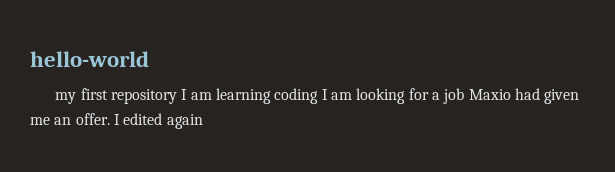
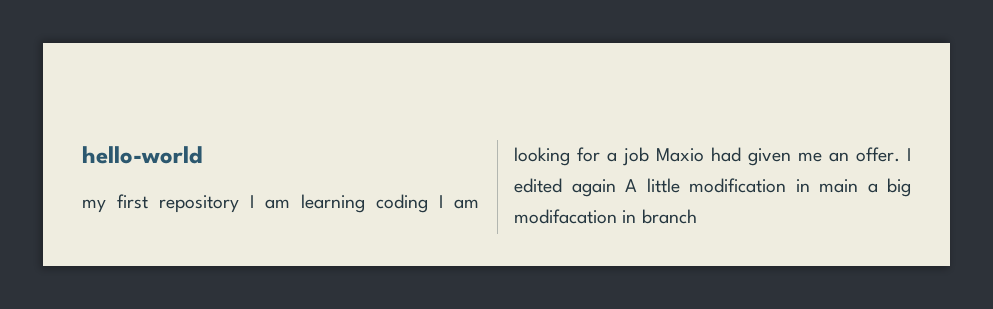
(203, 121) none -> [625,178,911,197] [514,209,697,224] A little modification in main a big modifacation in branch

